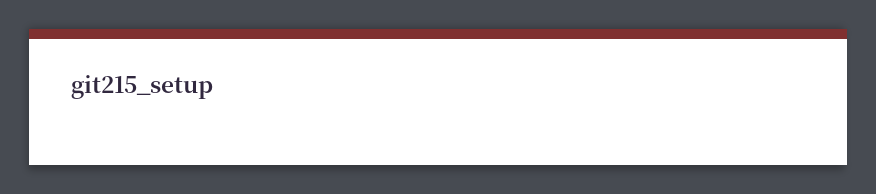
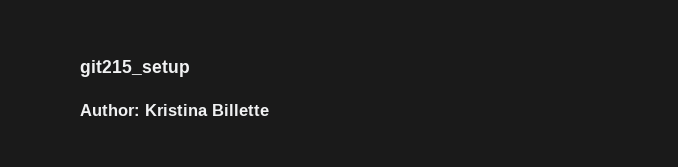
(213, 87) none -> [80,104,269,116] // Author: Kristina Billette

